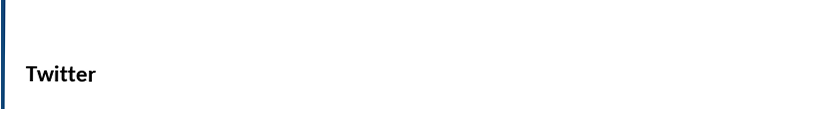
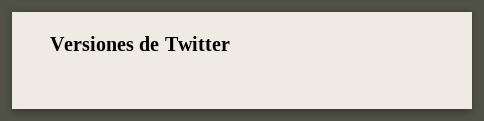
(25, 73) none -> [50,36,160,51] Versiones de

